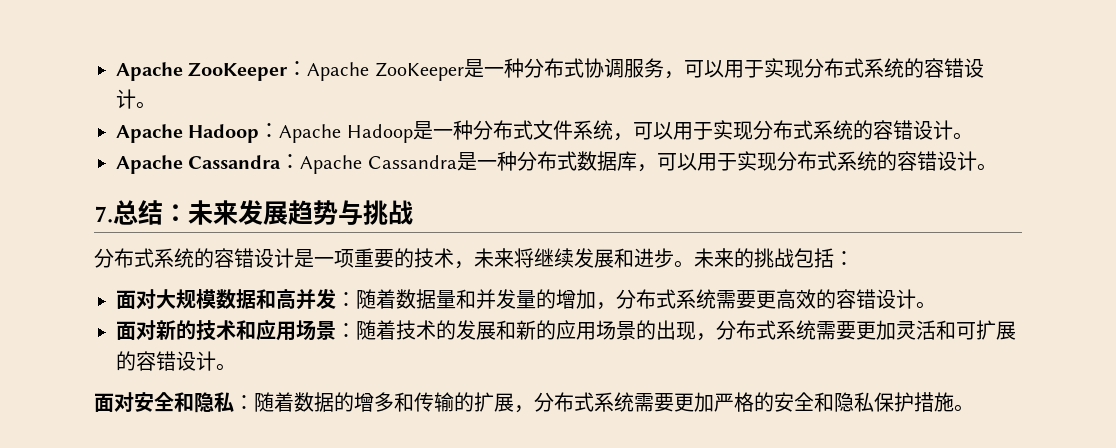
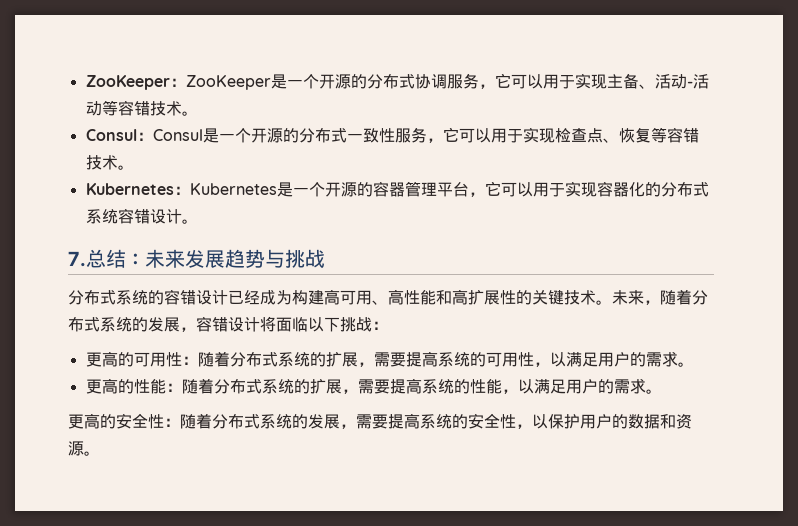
[116,58,524,81] Apache ZooKeeper：Apache ZooKeeper是一种 -> [85,74,367,90] ZooKeeper：ZooKeeper是一个开源的
[683,58,984,78] [116,89,156,109] [116,120,973,143] [116,151,897,174] 可以用于实现分布式系统的容错设计。 // Apache Hadoop：Apache Hadoop是一种分布式文件系统，可以用于实现分布式系统的容错设计。 // Apache Cassandra：Apache Cassandra是一种分布式数据库，可以用于实现分布式系统的 -> [494,73,709,89] [85,100,198,116] [85,127,699,143] [85,155,134,170] [85,181,709,197] [85,209,118,224] 它可以用于实现主备、活动-活动等容错技术。 // Consul：Consul是一个开源的分布式一致性服务，它可以用于实现检查点、恢复等容错技术。 // Kubernetes：Kubernetes是一个开源的容器管理平台，它可以用于实现容器化的分布式系统
[294,248,854,269] [116,289,936,310] [116,319,1016,341] [116,351,236,371] [94,392,954,413] 是一项重要的技术，未来将继续发展和进步。未来的挑战包括： // 面对大规模数据和高并发：随着数据量和并发量的增加，分布式系统需要更高效的容错设计。 // 面对新的技术和应用场景：随着技术的发展和新的应用场景的出现，分布式系统需要更加灵活和可扩展的容错设计。 // 面对安全和隐私：随着数据的增多和传输的扩展，分布式系统需要更加严格的安全和隐私保护措施 -> [228,289,708,305] [68,316,388,332] [85,351,694,367] [85,378,662,394] [68,413,692,429] [68,441,84,456] 已经成为构建高可用、高性能和高扩展性的关键技术。未来，随着分布式系统的发展，容错设计将面临以下挑战： // 更高的可用性：随着分布式系统的扩展，需要提高系统的可用性，以满足用户的需求。 // 更高的性能：随着分布式系统的扩展，需要提高系统的性能，以满足用户的需求。 // 更高的安全性：随着分布式系统的发展，需要提高系统的安全性，以保护用户的数据和资源

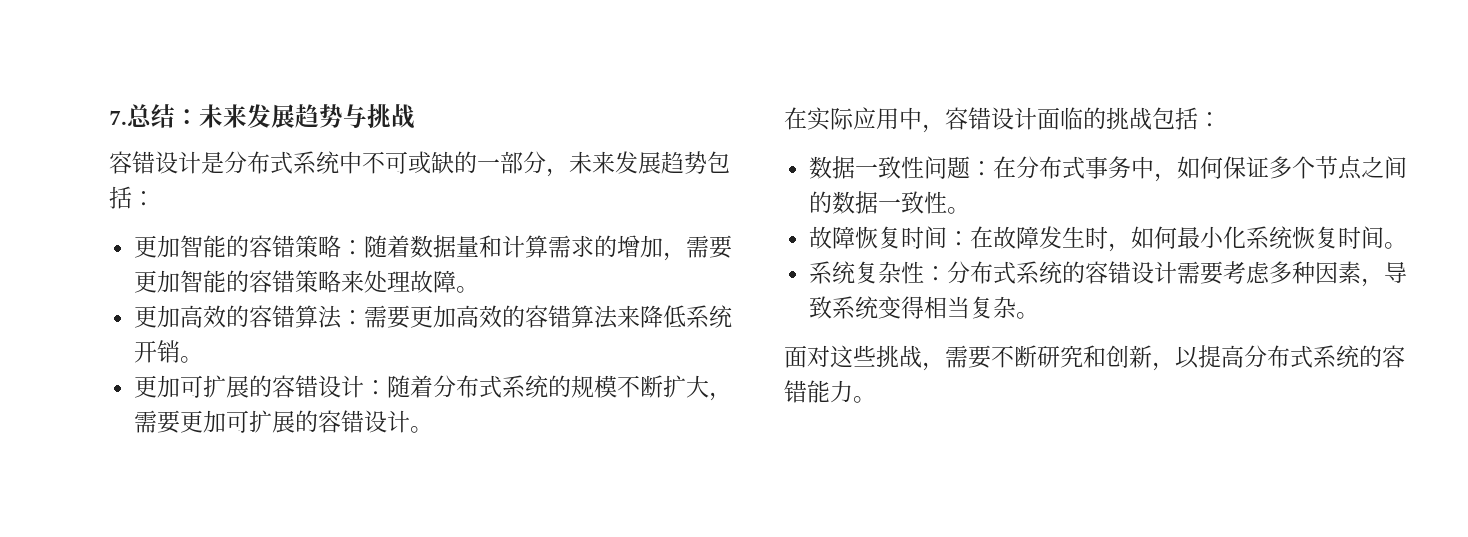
[85,73,709,90] [85,100,198,116] [85,127,699,143] [85,155,134,170] [85,181,709,197] [85,208,198,224] ZooKeeper：ZooKeeper是一个开源的分布式协调服务，它可以用于实现主备、活动-活动等容错技术。 // Consul：Consul是一个开源的分布式一致性服务，它可以用于实现检查点、恢复等容错技术。 // Kubernetes：Kubernetes是一个开源的容器管理平台，它可以用于实现容器化的分布式系统容错设计。 // -> (109, 117) none
(325, 258) none -> [109,151,730,177] [109,186,155,209] [134,235,733,261] [134,270,480,293] [134,305,733,329] [134,340,204,363] [134,375,733,401] [134,410,434,434] [784,107,1221,133] [809,156,1408,182] [809,191,971,214] [809,226,1408,252] [809,261,948,284] 容错设计是分布式系统中不可或缺的一部分，未来发展趋势包括： // 更加智能的容错策略：随着数据量和计算需求的增加，需要更加智能的容错策略来处理故障。 // 更加高效的容错算法：需要更加高效的容错算法来降低系统开销。 // 更加可扩展的容错设计：随着分布式系统的规模不断扩大，需要更加可扩展的容错设计。 // 在实际应用中，容错设计面临的挑战包括： // 数据一致性问题：在分布式事务中，如何保证多个节点之间的数据一致性。 // 故障恢复时间：在故障发生时，如何最小化系统恢复时间。 // 系统复杂性：
[228,289,708,305] [68,316,388,332] [85,351,694,367] [85,378,662,394] [68,413,692,429] [68,441,84,456] 已经成为构建高可用、高性能和高扩展性的关键技术。未来，随着分布式系统的发展，容错设计将面临以下挑战： // 更高的可用性：随着分布式系统的扩展，需要提高系统的可用性，以满足用户的需求。 // 更高的性能：随着分布式系统的扩展，需要提高系统的性能，以满足用户的需求。 // 更高的安全性：随着分布式系统的发展，需要提高系统的安全性，以保护用户的数据和资源 -> [1177,261,1408,287] [809,296,1040,319] [784,345,1405,371] [784,380,853,403] 需要考虑多种因素，导致系统变得相当复杂。 // 面对这些挑战，需要不断研究和创新，以提高分布式系统的容错能力

